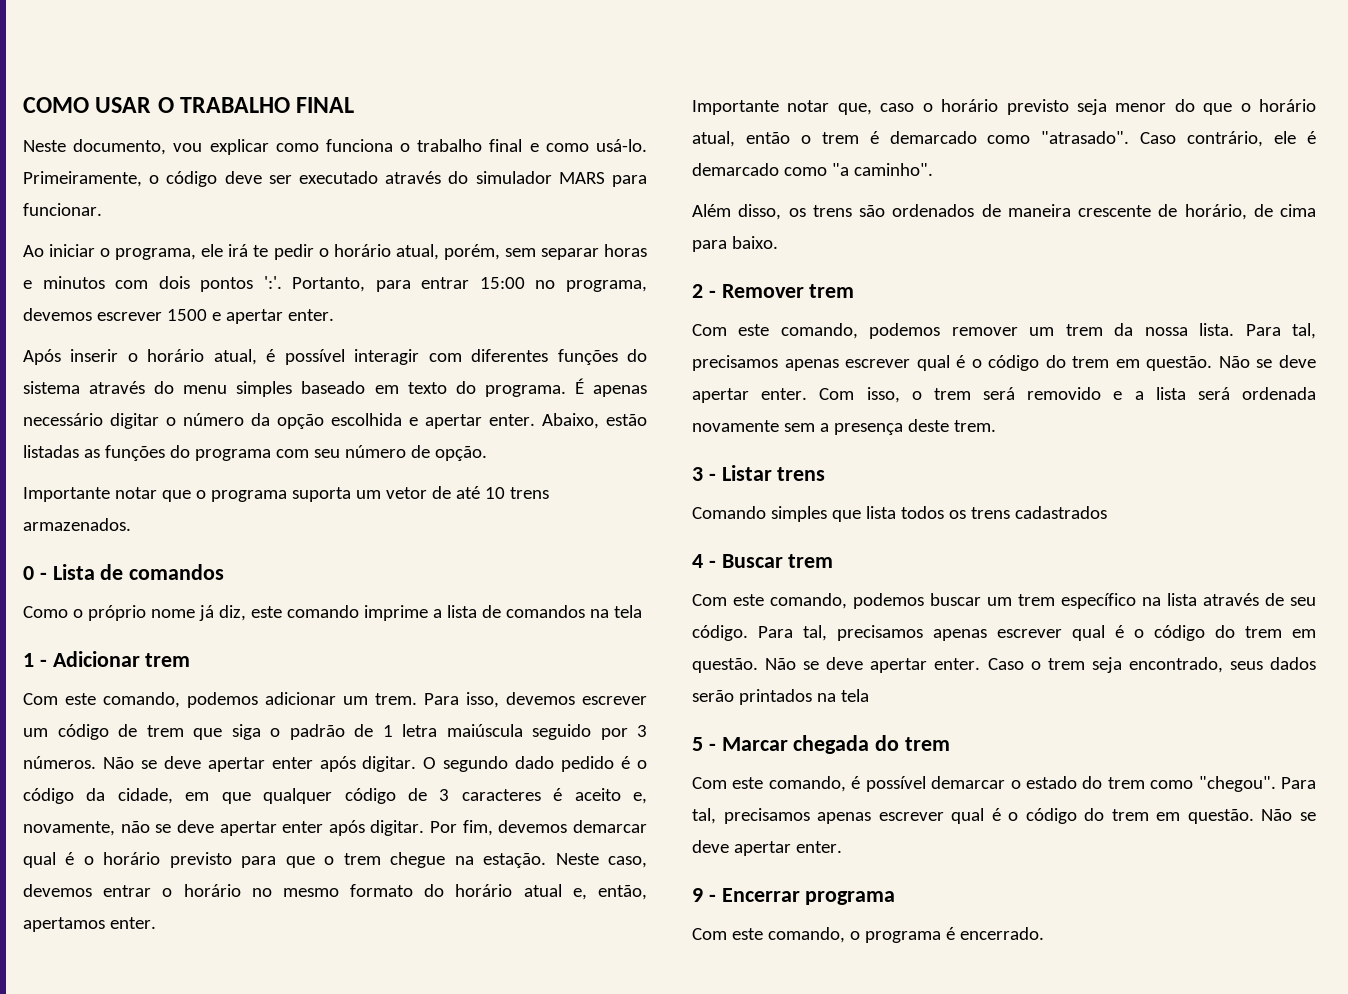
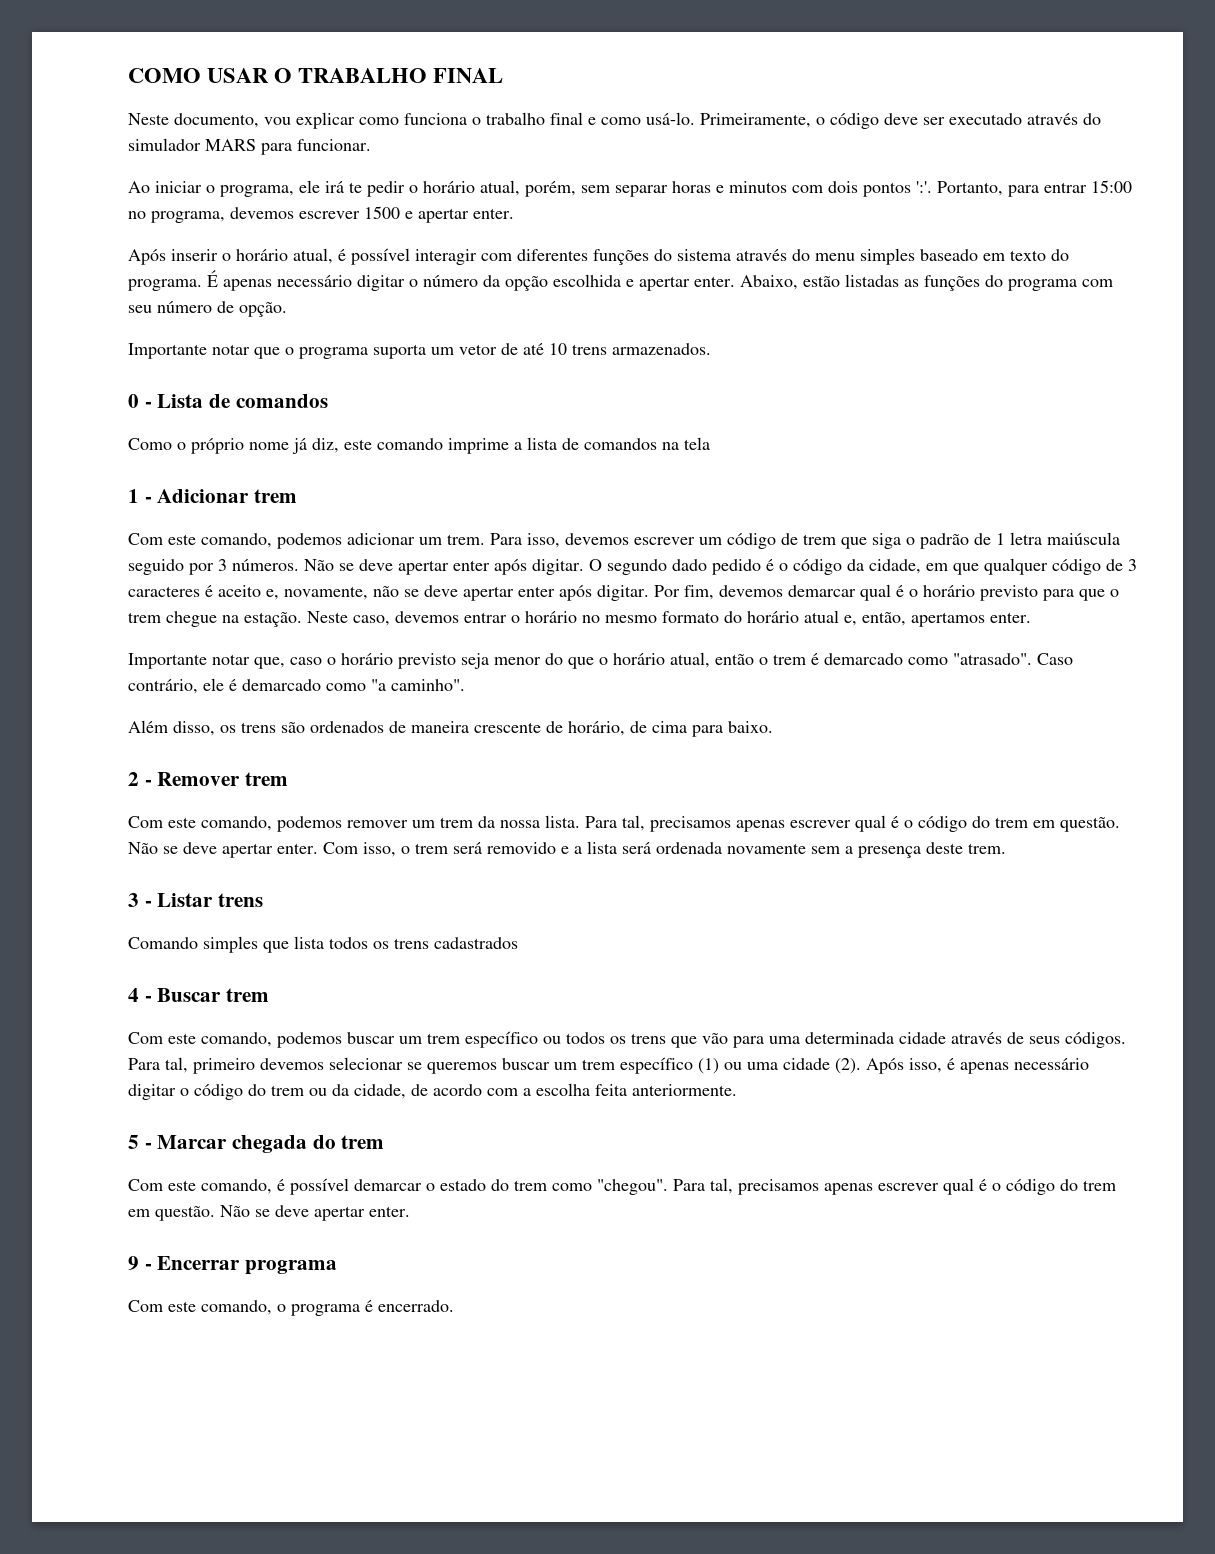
[1142,593,1316,606] [692,625,1316,641] [692,657,1316,673] [692,689,869,705] na lista através de seu código. Para tal, precisamos apenas escrever qual é o código do trem em questão. Não se deve apertar enter. Caso o trem seja encontrado, seus dados serão printados na tela -> [543,1032,1126,1048] [128,1057,1089,1074] [128,1083,737,1100] ou todos os trens que vão para uma determinada cidade através de seus códigos. Para tal, primeiro devemos selecionar se queremos buscar um trem específico (1) ou uma cidade (2). Após isso, é apenas necessário digitar o código do trem ou da cidade, de acordo com a escolha feita anteriormente.

